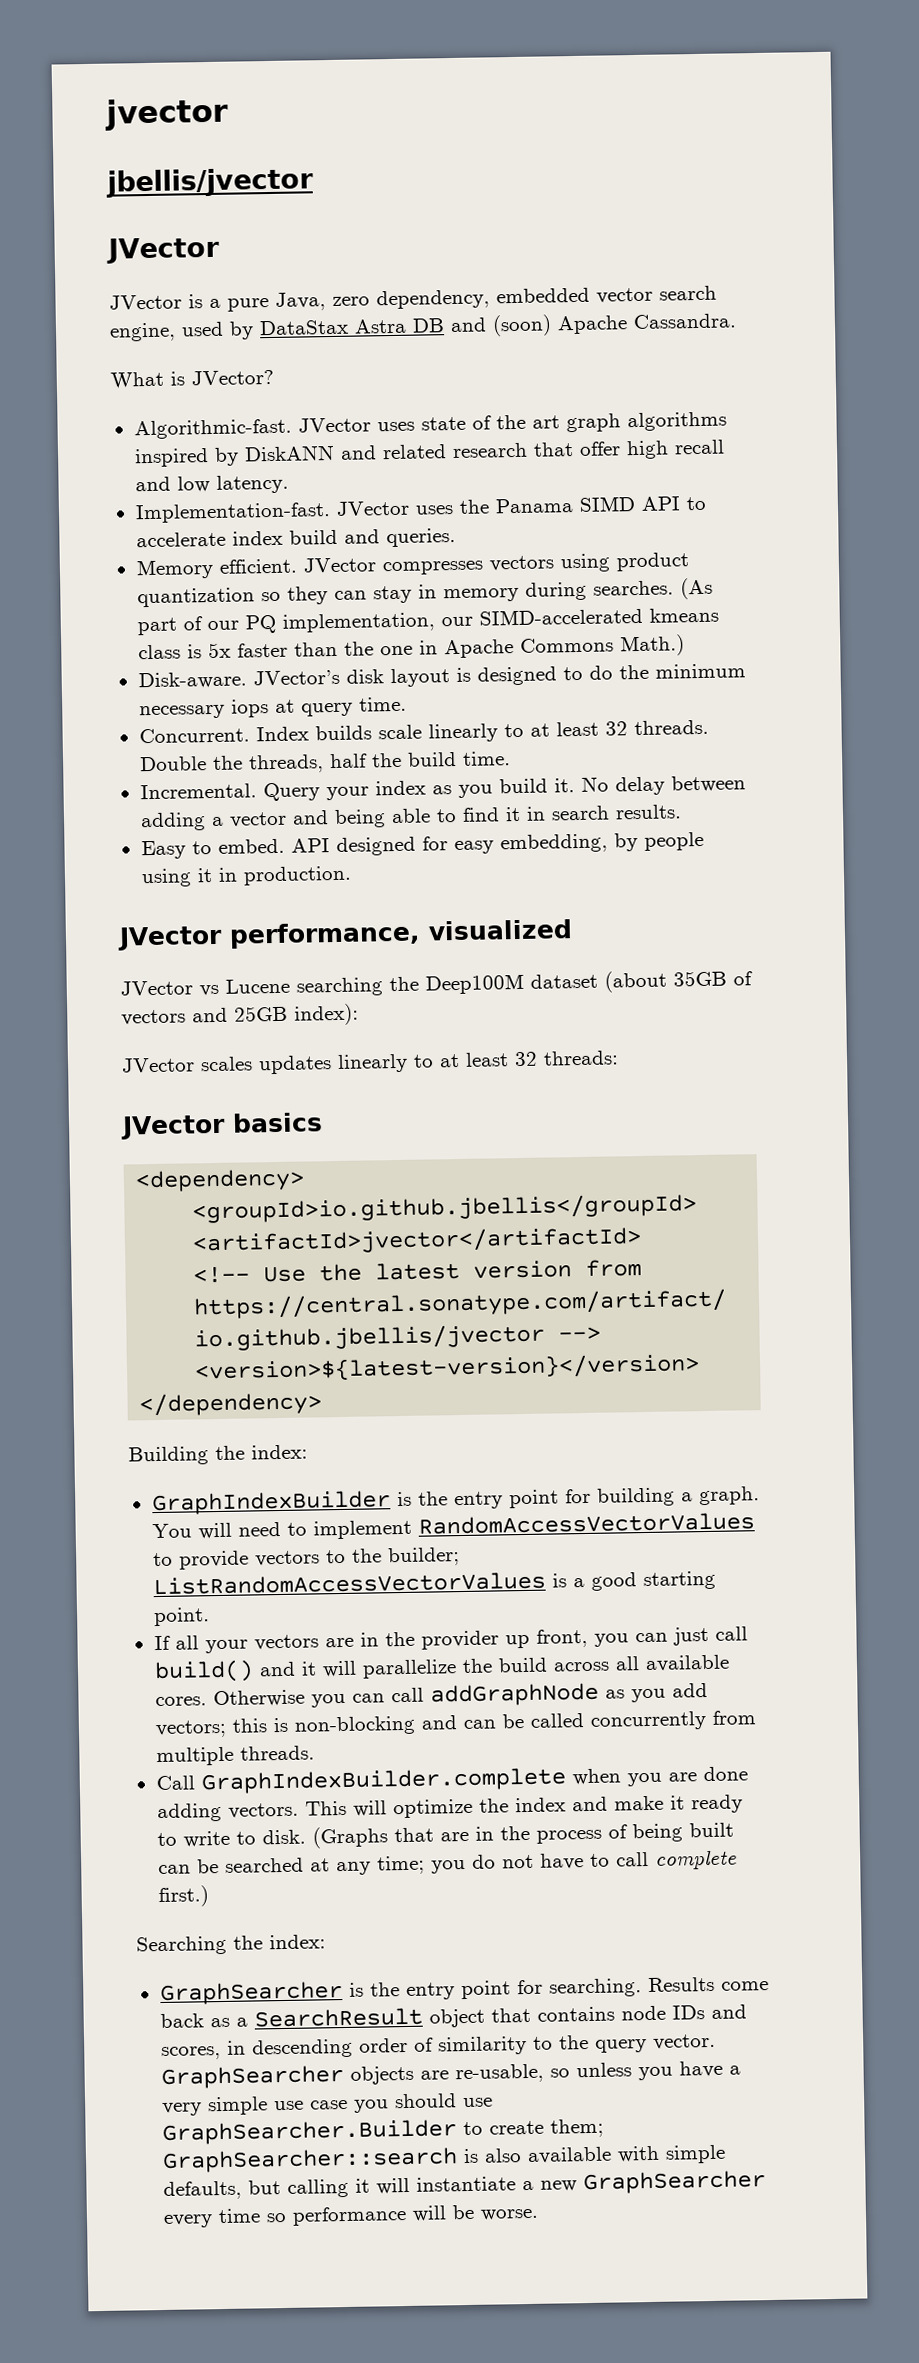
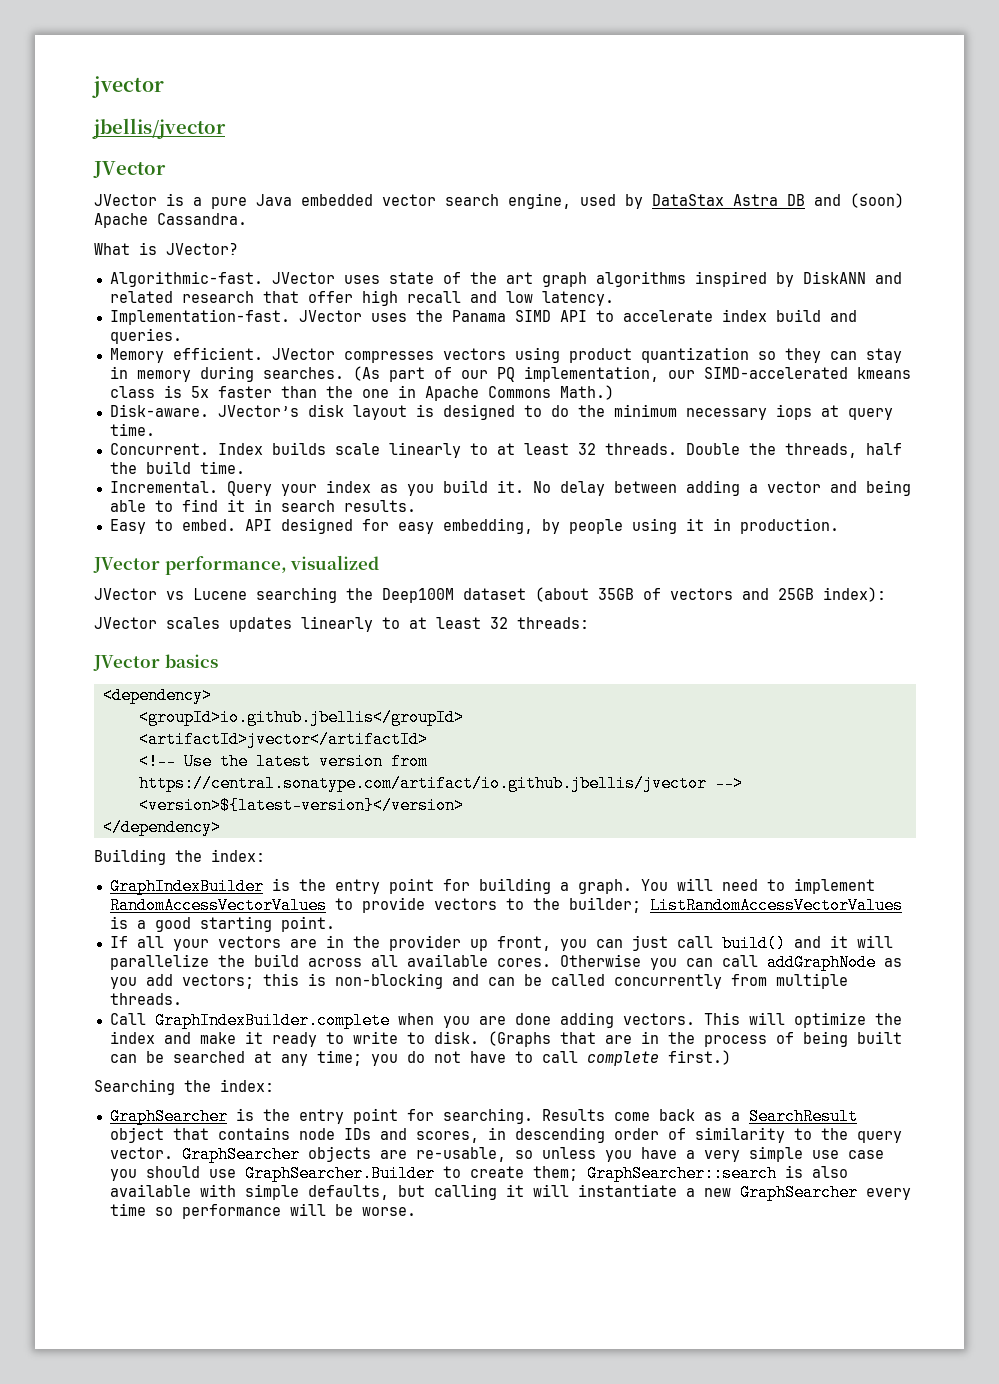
[275,289,490,311] Java, zero dependency, -> [256,194,292,206] Java

